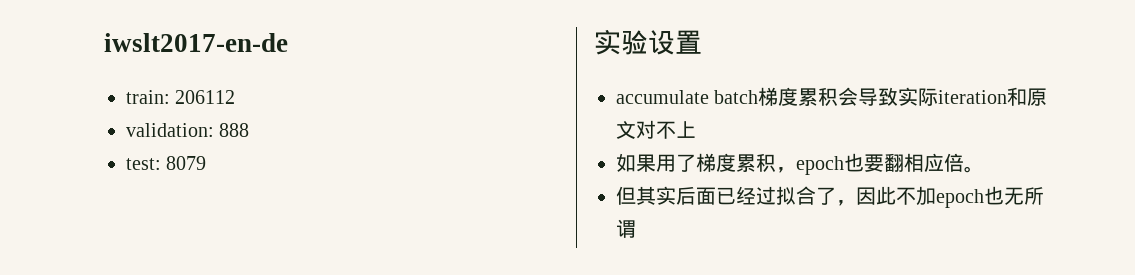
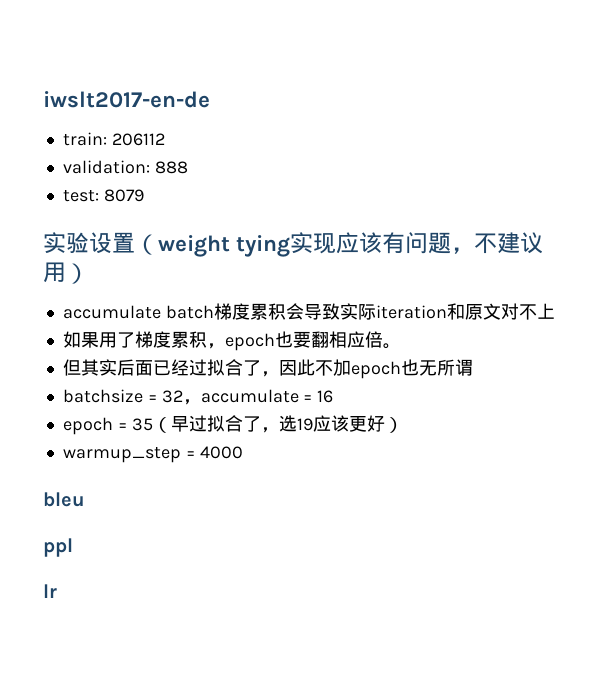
(702, 42) none -> [135,232,544,257] [43,262,89,284] （weight tying实现应该有问题，不建议用）
(636, 228) none -> [62,389,334,405] [62,415,403,435] [62,446,243,463] [43,492,85,507] [43,538,73,557] [43,584,57,598] // batchsize = 32，accumulate = 16 // epoch = 35（早过拟合了，选19应该更好） // warmup_step = 4000 // bleu // ppl // lr

